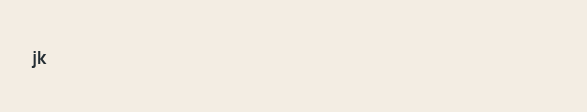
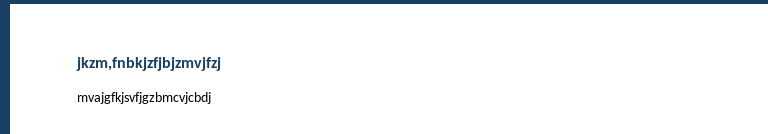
[31,51,47,68] jk -> [76,57,221,71] [77,92,211,104] jkzm,fnbkjzfjbjzmvjfzj // mvajgfkjsvfjgzbmcvjcbdj

